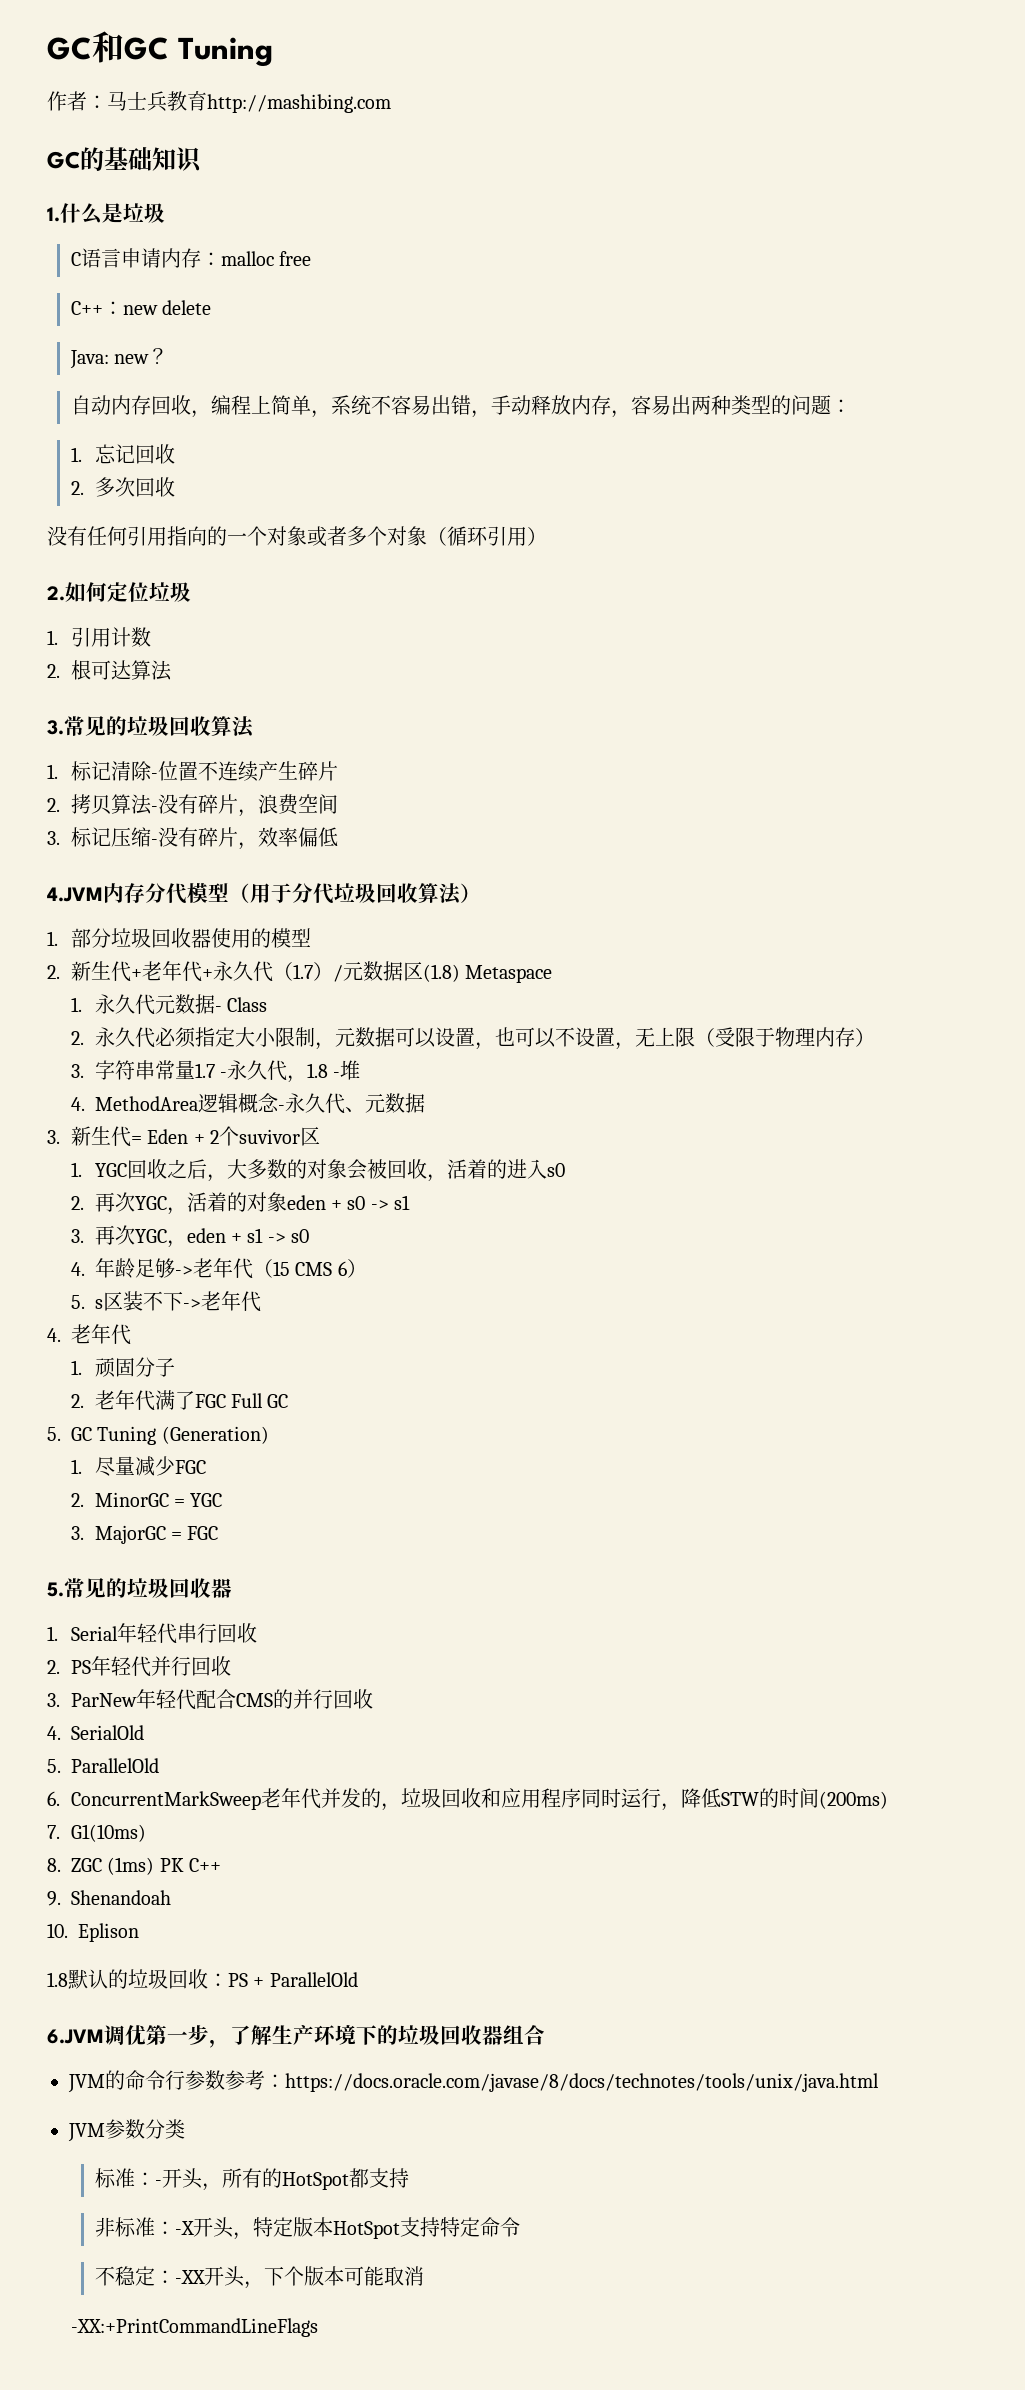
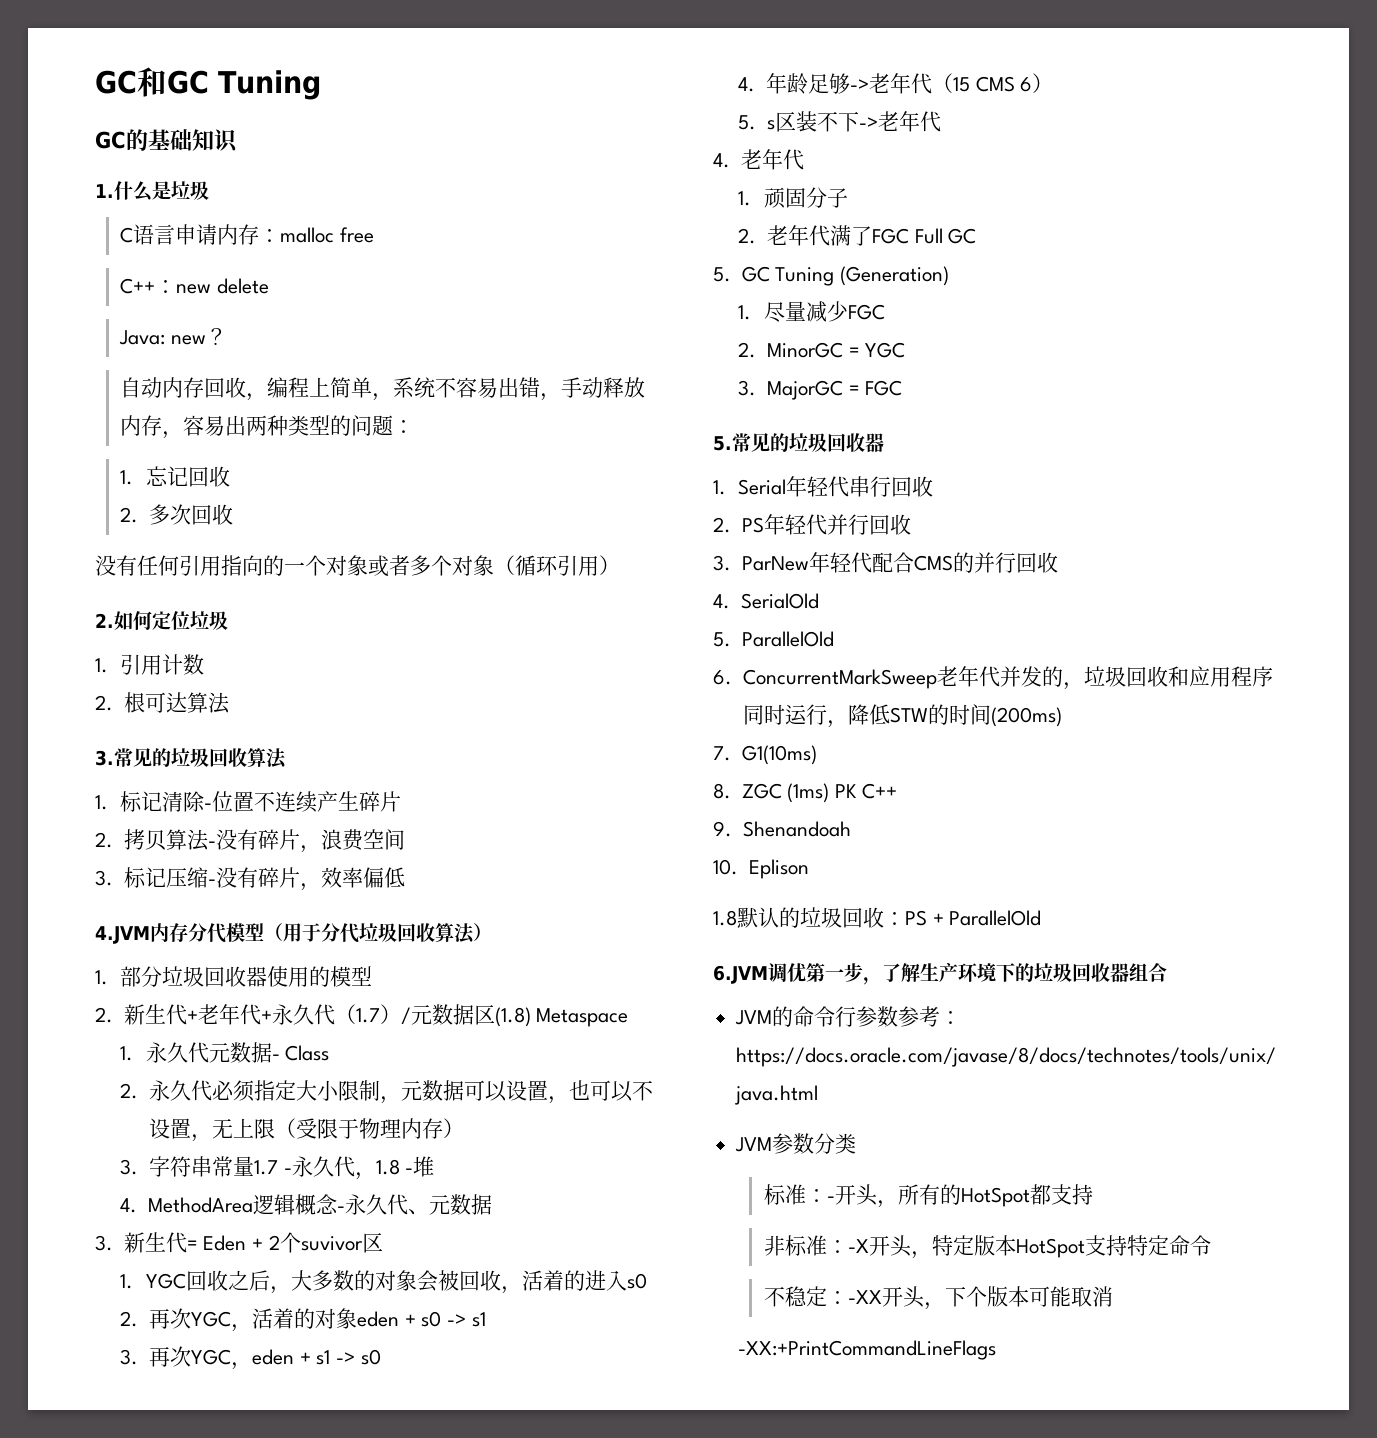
[47,91,391,113] // 作者：马士兵教育http://mashibing.com -> (321, 85) none

